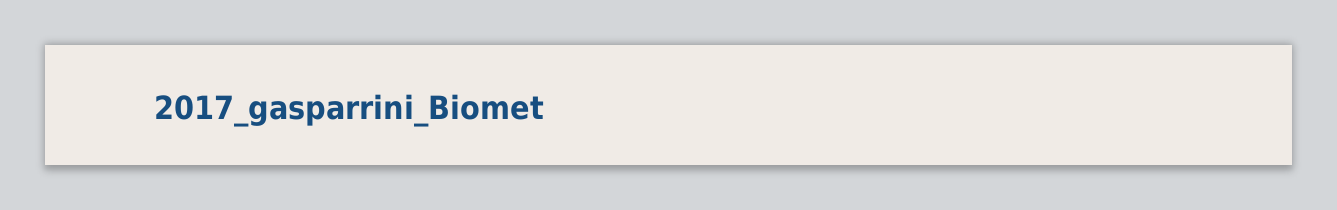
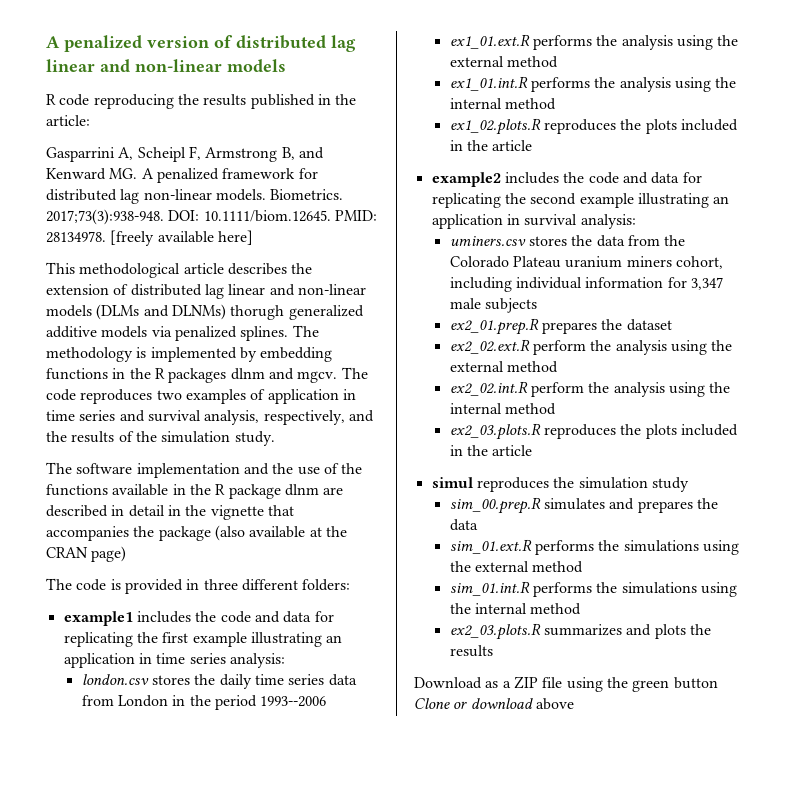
[154,94,544,127] 2017_gasparrini_Biomet -> [46,35,356,52] [46,59,286,72] [46,94,357,109] [46,115,90,126] [46,146,324,162] [46,168,318,183] [46,189,344,204] [46,209,377,225] [46,230,253,246] [46,262,313,278] [46,284,366,299] [46,304,364,320] [46,325,319,341] [46,347,333,362] [46,367,368,383] [46,389,356,404] [46,410,374,425] [46,431,275,446] [46,462,363,478] [46,484,344,499] [46,505,294,520] [46,525,347,541] [46,546,127,562] [46,578,351,594] [63,611,334,626] [63,632,343,647] [63,653,285,668] [81,674,357,689] [81,695,327,710] [449,34,739,50] [449,56,558,68] [449,76,737,92] [449,98,556,110] [449,118,738,135] [449,140,533,151] [431,172,702,187] [431,193,730,208] [431,214,636,229] [449,235,686,247] [449,256,723,269] [449,277,723,292] [449,298,537,313] [449,318,672,335] [449,339,733,355] [449,361,558,373] [449,381,731,397] [449,403,556,415] [449,423,738,440] [449,445,533,456] [431,477,689,492] [449,497,718,514] [449,519,478,531] [449,539,739,555] [449,561,584,573] [449,581,737,597] [449,603,582,615] [449,623,711,640] [449,645,493,657] [414,676,718,692] [414,698,574,710] A penalized version of distributed lag linear and non-linear models // R code reproducing the results published in the article: // Gasparrini A, Scheipl F, Armstrong B, and Kenward MG. A penalized framework for distributed lag non-linear models. Biometrics. 2017;73(3):938-948. DOI: 10.1111/biom.12645. PMID: 28134978. [freely available here] // This methodological article describes the extension of distributed lag linear and non-linear models (DLMs and DLNMs) thorugh generalized additive models via penalized splines. The methodology is implemented by embedding functions in the R packages dlnm and mgcv. The code reproduces two examples of application in time series and survival analysis, respectively, and the results of the simulation study. // The software implementation and the use of the functions available in the R package dlnm are described in detail in the vignette that accompanies the package (also available at the CRAN page) // The code is provided in three different folders: // example1 includes the code and data for replicating the first example illustrating an application in time series analysis: // london.csv stores the daily time series data from London in the period 1993--2006 // ex1_01.ext.R performs the analysis using the external method // ex1_01.int.R performs the analysis using the internal method // ex1_02.plots.R reproduces the plots included in the article // example2 includes the code and data for replicating the second example illustrating an application in survival analysis: // uminers.csv stores the data from the Colorado Plateau uranium miners cohort, including individual information for 3,347 male subjects // ex2_01.prep.R prepares the dataset // ex2_02.ext.R perform the analysis using the external method // ex2_02.int.R perform the analysis using the internal method // ex2_03.plots.R reproduces the plots included in the article // simul reproduces the simulation study // sim_00.prep.R simulates and prepares the data // sim_01.ext.R performs the simulations using the external method // sim_01.int.R performs the simulations using the internal method // ex2_03.plots.R summarizes and plots the results // Download as a ZIP file using the green button Clone or download above

